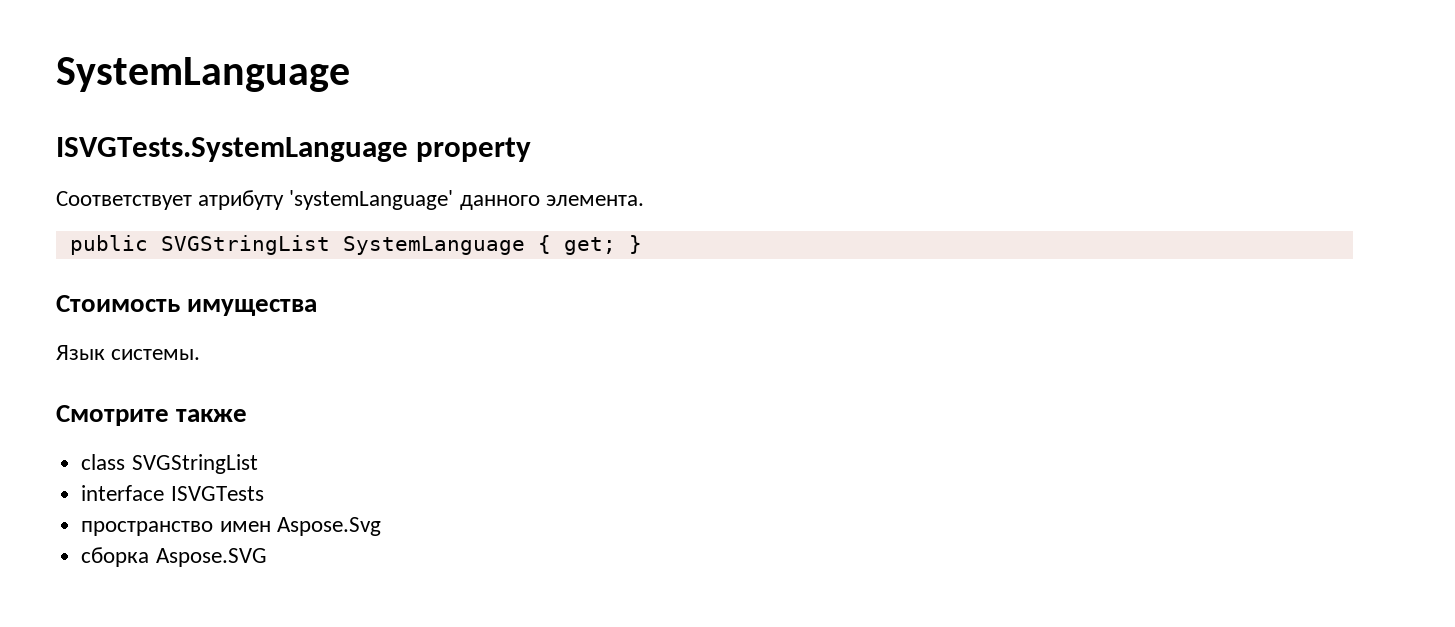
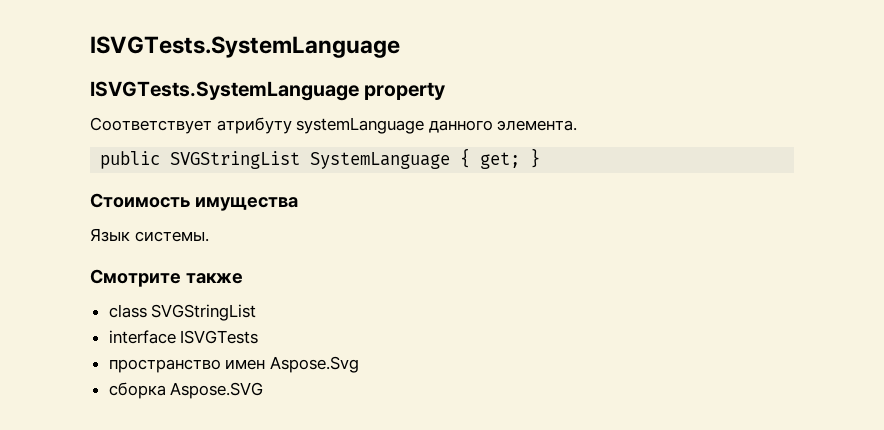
[56,57,350,92] SystemLanguage -> [90,36,400,58] ISVGTests.SystemLanguage
[289,190,454,210] 'systemLanguage' -> [296,117,425,134] systemLanguage

